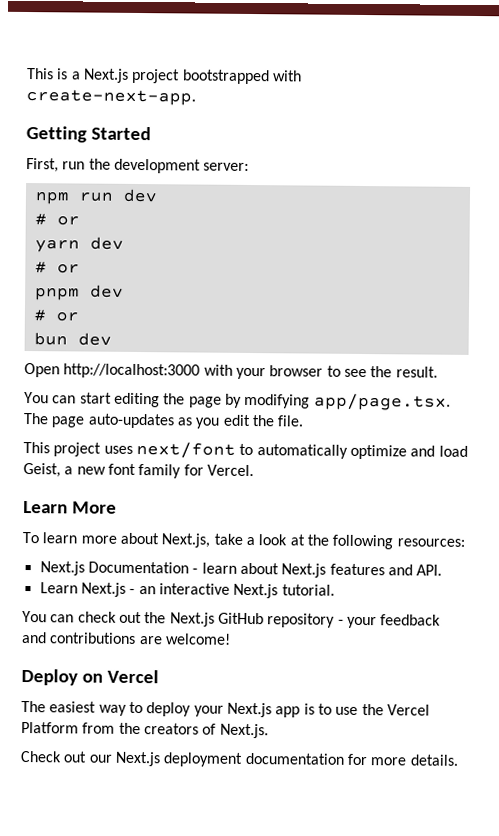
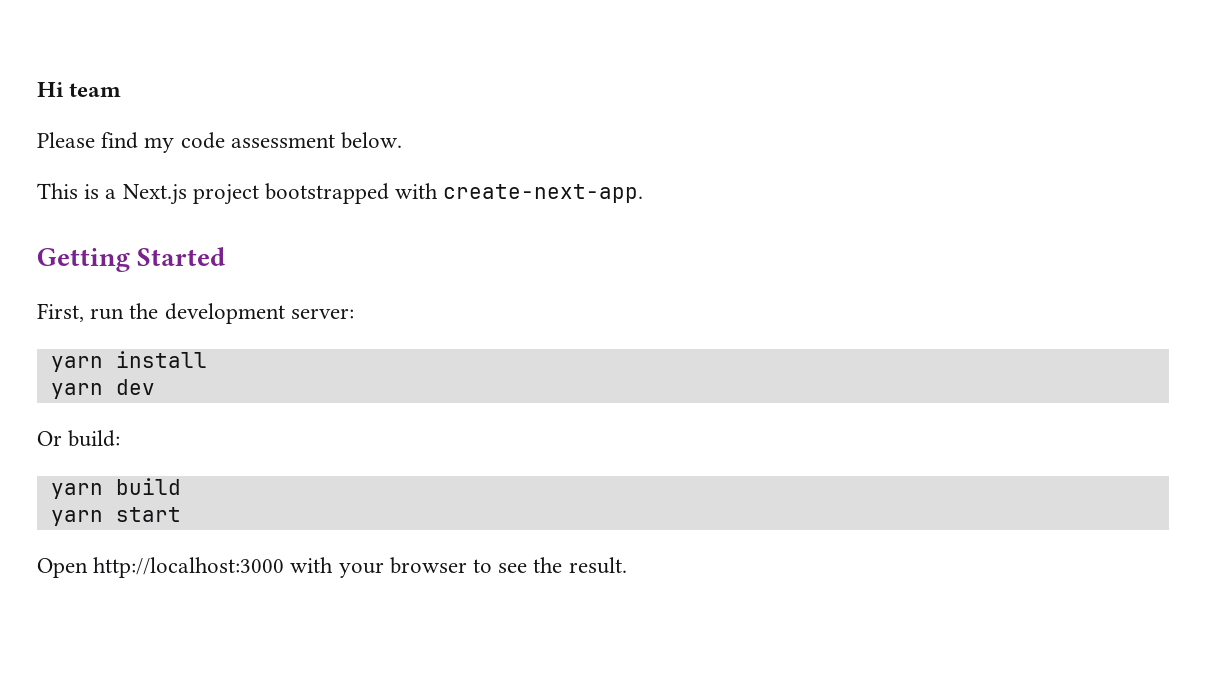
(27, 74) none -> [37,82,122,97] [37,132,403,153] Hi team // Please find my code assessment below. //
[34,188,158,205] [34,213,80,226] [34,236,124,253] [34,261,80,274] [34,284,124,301] [33,309,79,322] [33,332,112,346] npm run dev // # or // yarn dev // # or // pnpm dev // # or // bun dev -> [50,351,207,372] [50,379,155,399] [37,430,121,447] [50,478,181,499] [50,507,181,526] yarn install // yarn dev // Or build: // yarn build // yarn start
[24,391,451,411] [23,412,305,429] [23,441,468,460] [23,462,254,479] [23,500,117,514] [22,531,465,550] [39,561,443,578] [39,582,335,599] [22,610,442,629] [21,631,231,645] [21,668,159,686] [21,700,430,718] [21,721,269,739] [20,750,459,767] // You can start editing the page by modifying app/page.tsx. The page auto-updates as you edit the file. // This project uses next/font to automatically optimize and load Geist, a new font family for Vercel. // Learn More // To learn more about Next.js, take a look at the following resources: // Next.js Documentation - learn about Next.js features and API. // Learn Next.js - an interactive Next.js tutorial. // You can check out the Next.js GitHub repository - your feedback and contributions are welcome! // Deploy on Vercel // The easiest way to deploy your Next.js app is to use the Vercel Platform from the creators of Next.js. // Check out our Next.js deployment documentation for more details. -> (627, 565) none

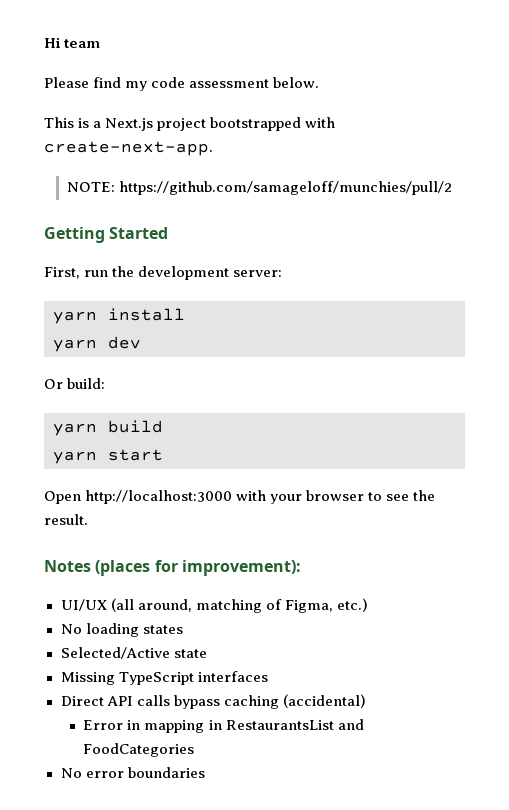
(644, 193) none -> [66,181,452,195] // NOTE: https://github.com/samageloff/munchies/pull/2
(627, 565) none -> [44,560,301,576] [60,598,368,613] [60,623,183,637] [60,647,207,659] [60,671,268,685] [60,694,366,709] [83,719,364,733] [83,743,195,757] [60,767,205,778] // Notes (places for improvement): // UI/UX (all around, matching of Figma, etc.) // No loading states // Selected/Active state // Missing TypeScript interfaces // Direct API calls bypass caching (accidental) // Error in mapping in RestaurantsList and FoodCategories // No error boundaries

